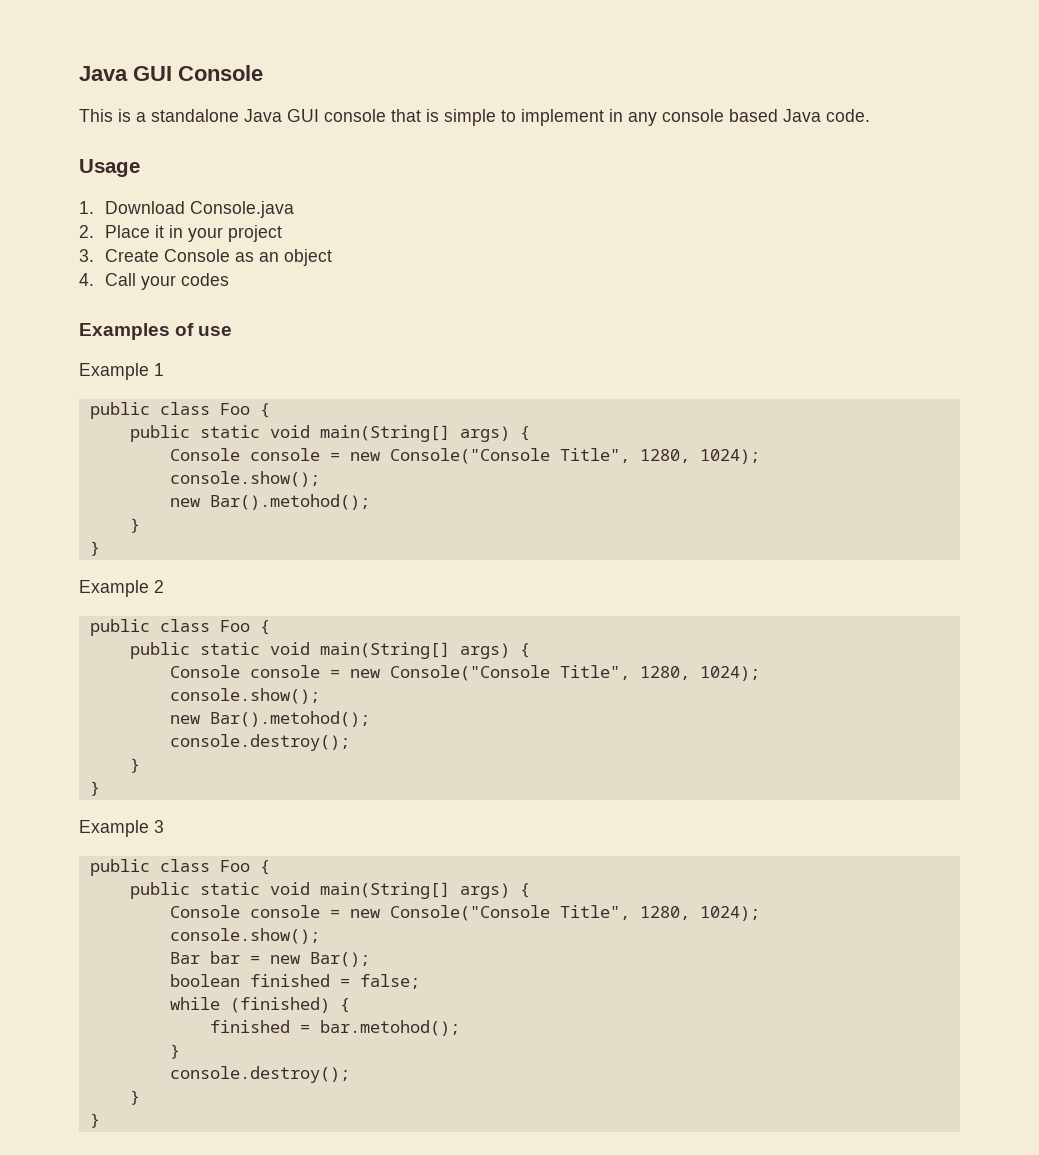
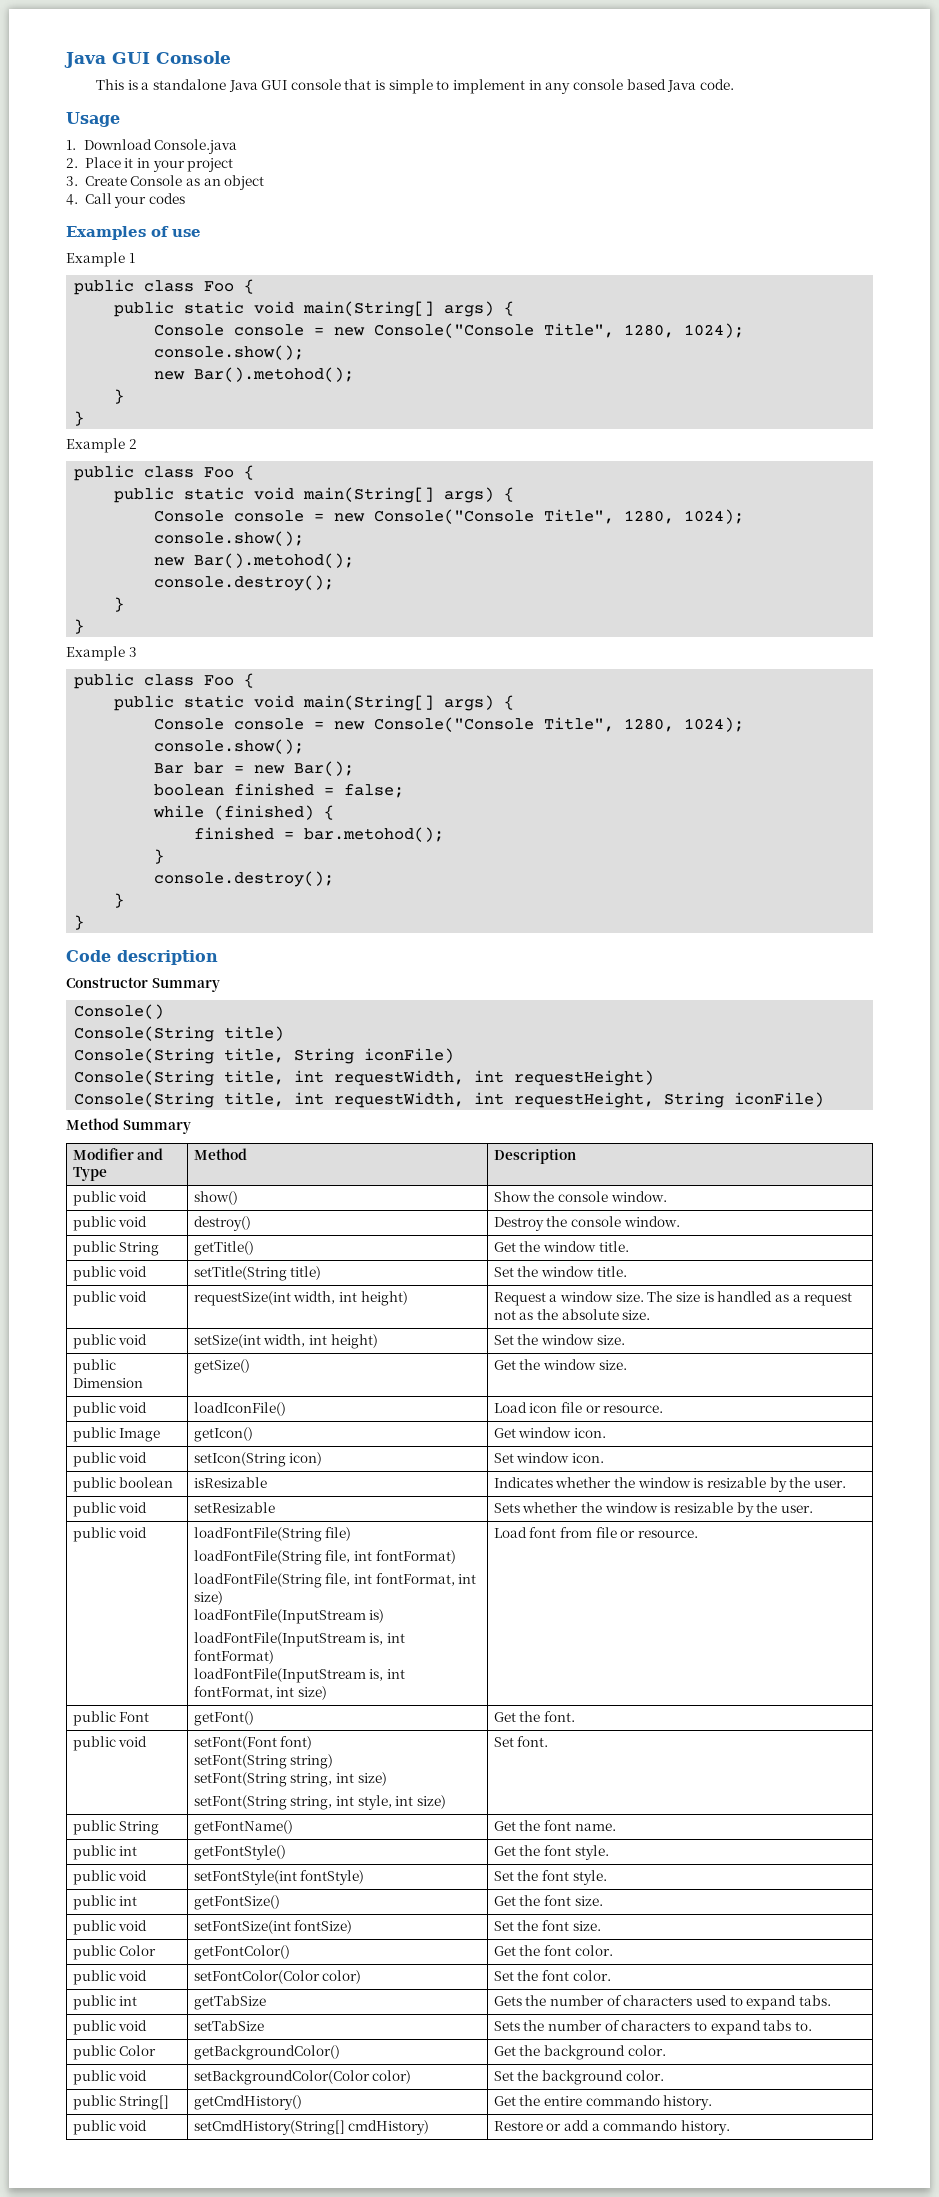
(100, 1120) none -> [66,950,218,965] [66,977,220,992] [74,1004,165,1019] [74,1026,285,1042] [74,1048,455,1064] [74,1070,655,1086] [74,1092,825,1108] [66,1118,191,1134] [72,1148,164,1160] [72,1167,107,1181] [193,1148,247,1160] [493,1149,576,1164] [72,1191,148,1206] [193,1191,238,1205] [493,1191,667,1202] [72,1216,148,1231] [193,1216,251,1231] [493,1216,680,1231] [72,1241,160,1256] [193,1241,254,1256] [493,1241,629,1252] [72,1266,148,1281] [193,1266,322,1281] [493,1266,627,1277] [72,1291,148,1306] [193,1291,408,1306] [493,1291,853,1306] [493,1309,651,1320] [72,1334,148,1349] [193,1334,378,1349] [493,1334,625,1345] [72,1359,116,1374] [72,1378,143,1388] [193,1359,250,1374] [493,1359,627,1370] [72,1402,148,1417] [193,1402,286,1416] [493,1402,664,1413] [72,1427,161,1442] [193,1427,253,1442] [493,1427,607,1438] [72,1452,148,1467] [193,1452,323,1467] [493,1452,605,1463] [72,1477,174,1492] [193,1477,267,1488] [493,1477,846,1492] [72,1502,148,1517] [193,1502,275,1513] [493,1502,813,1517] [72,1527,148,1542] [193,1527,352,1542] [193,1550,456,1565] [193,1573,477,1588] [193,1591,223,1605] [193,1609,385,1624] [193,1632,406,1647] [193,1650,274,1664] [193,1668,406,1683] [193,1686,328,1700] [493,1527,698,1538] [72,1711,150,1726] [193,1711,254,1726] [493,1711,576,1722] [72,1736,148,1751] [193,1736,313,1750] [193,1754,334,1769] [193,1772,387,1787] [193,1795,446,1810] [493,1736,549,1747] [72,1820,160,1835] [193,1820,293,1835] [493,1820,616,1831] [72,1845,138,1860] [193,1845,286,1860] [493,1845,609,1860] [72,1870,148,1885] [193,1870,365,1885] [493,1870,607,1885] [72,1895,138,1910] [193,1895,280,1910] [493,1895,603,1906] [72,1920,148,1935] [193,1920,353,1934] [493,1920,601,1931] [72,1945,157,1960] [193,1945,290,1960] [493,1945,613,1956] [72,1970,148,1985] [193,1970,362,1984] [493,1970,611,1981] [72,1995,138,2010] [193,1995,266,2010] [493,1995,831,2010] [72,2020,148,2035] [193,2020,264,2031] [493,2020,812,2035] [72,2045,157,2060] [193,2045,340,2060] [493,2045,666,2060] [72,2070,148,2085] [193,2070,412,2085] [493,2070,664,2085] [72,2095,170,2110] [193,2095,302,2110] [493,2095,713,2110] [72,2120,148,2135] [193,2120,430,2135] [493,2120,730,2135] // Code description // Constructor Summary // Console() // Console(String title) // Console(String title, String iconFile) // Console(String title, int requestWidth, int requestHeight) // Console(String title, int requestWidth, int requestHeight, String iconFile) // Method Summary // Modifier and Type | Method | Description // public void | show() | Show the console window. // public void | destroy() | Destroy the console window. // public String | getTitle() | Get the window title. // public void | setTitle(String title) | Set the window title. // public void | requestSize(int width, int height) | Request a window size. The size is handled as a request not as the absolute size. // public void | setSize(int width, int height) | Set the window size. // public Dimension | getSize() | Get the window size. // public void | loadIconFile() | Load icon file or resource. // public Image | getIcon() | Get window icon. // public void | setIcon(String icon) | Set window icon. // public boolean | isResizable | Indicates whether the window is resizable by the user. // public void | setResizable | Sets whether the window is resizable by the user. // public void | loadFontFile(String file) // loadFontFile(String file, int fontFormat) // loadFontFile(String file, int fontFormat, int size) // loadFontFile(InputStream is) // loadFontFile(InputStream is, int fontFormat) // loadFontFile(InputStream is, int fontFormat, int size) | Load font from file or resource. // public Font | getFont() | Get the font. // public void | setFont(Font font) // setFont(String string) // setFont(String string, int size) // setFont(String string, int style, int size) | Set font. // public String | getFontName() | Get the font name. // public int | getFontStyle() | Get the font style. // public void | setFontStyle(int fontStyle) | Set the font style. // public int | getFontSize() | Get the font size. // public void | setFontSize(int fontSize) | Set the font size. // public Color | getFontColor() | Get the font color. // public void | setFontColor(Color color) | Set the font color. // public int | getTabSize | Gets the number of characters used to expand tabs. // public void | setTabSize | Sets the number of characters to expand tabs to. // public Color | getBackgroundColor() | Get the background color. // public void | setBackgroundColor(Color color) | Set the background color. // public String[] | getCmdHistory() | Get the entire commando history. // public void | setCmdHistory(String[] cmdHistory) | Restore or add a commando history.

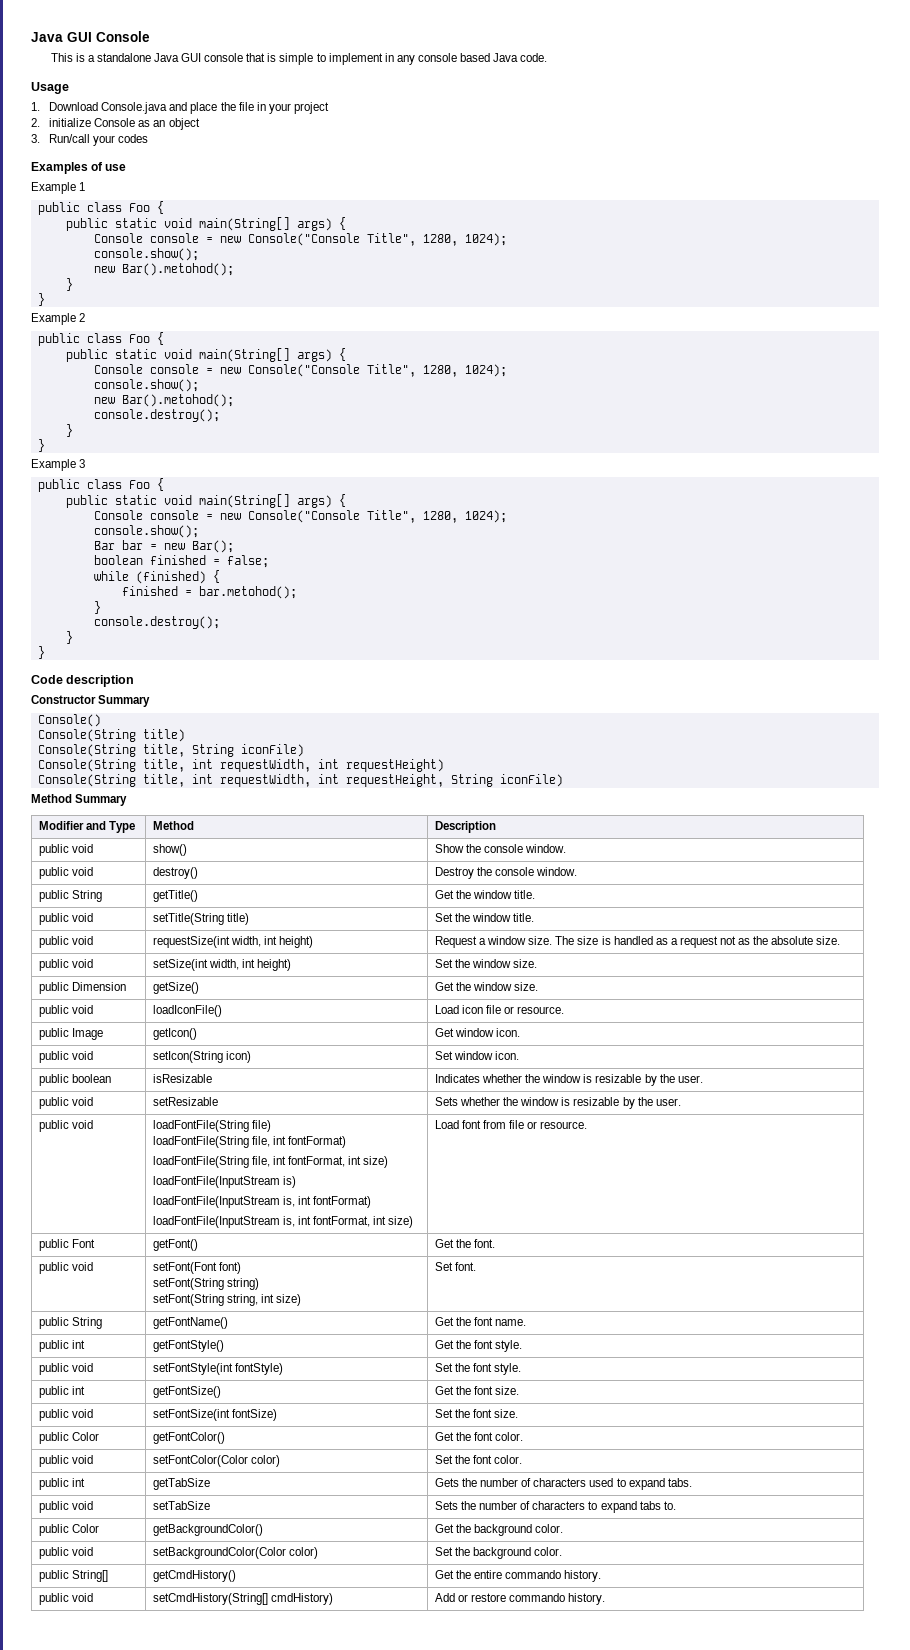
[66,157,134,168] // 2. Place it -> [169,102,254,114] and place the file
[66,176,127,186] 3. Create -> [31,118,92,127] 2. initialize
[66,193,112,205] 4. Call -> [31,134,91,143] 3. Run/call
[193,1795,446,1810] // setFont(String string, int style, int size) -> (302, 1300) none
[493,2120,600,2131] Restore or add a -> [434,1593,507,1602] Add or restore

